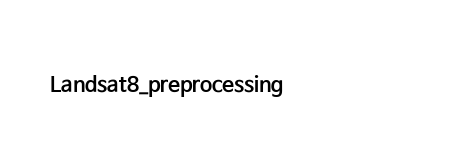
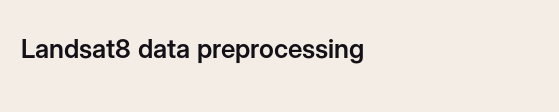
[50,75,283,97] Landsat8_preprocessing -> [21,39,365,64] Landsat8 data preprocessing

